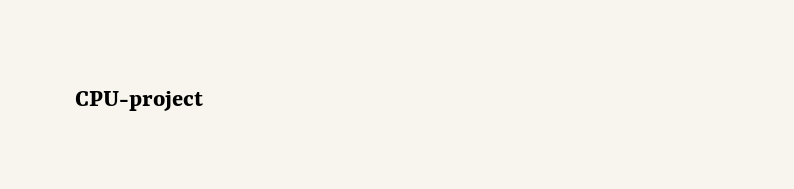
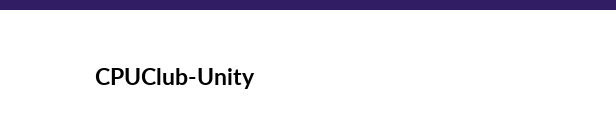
[75,91,203,111] CPU-project -> [95,68,255,89] CPUClub-Unity

